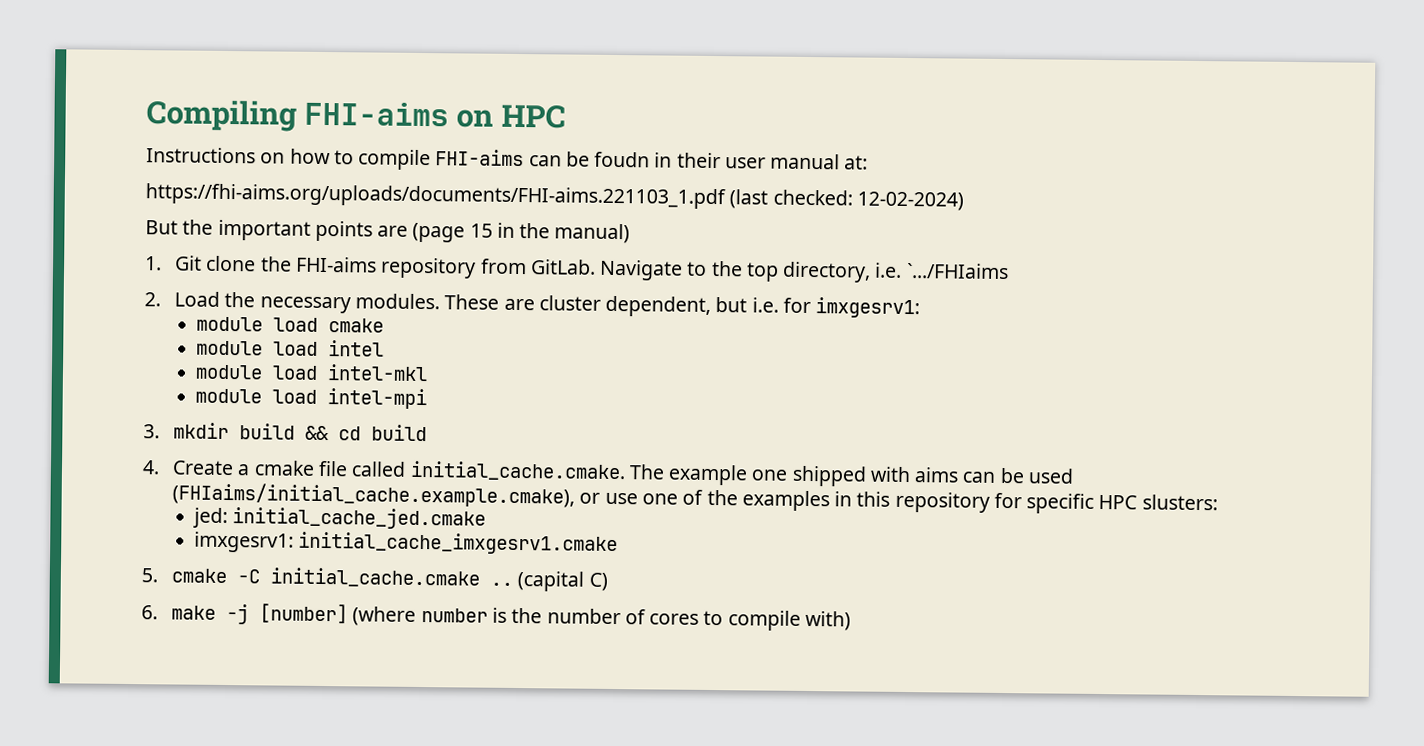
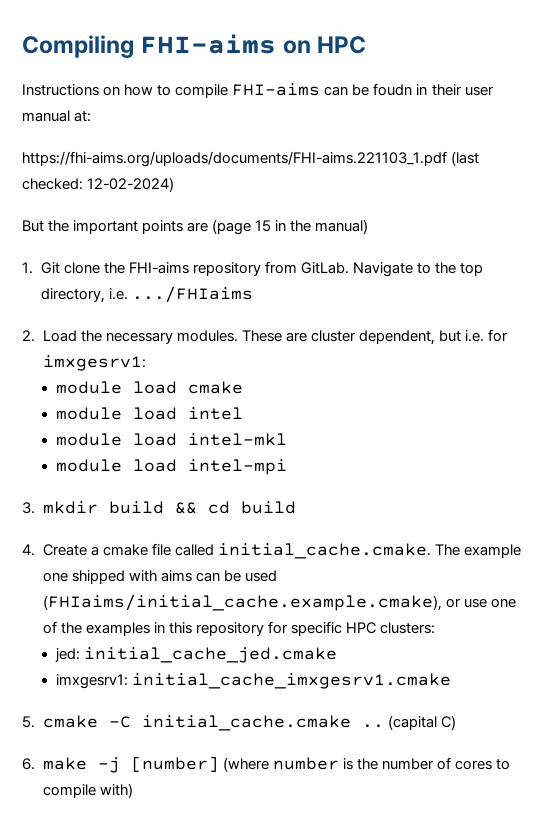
[905,262,1009,280] `.../FHIaims -> [131,286,253,303] .../FHIaims
[1141,494,1218,511] slusters: -> [379,622,435,634] clusters:

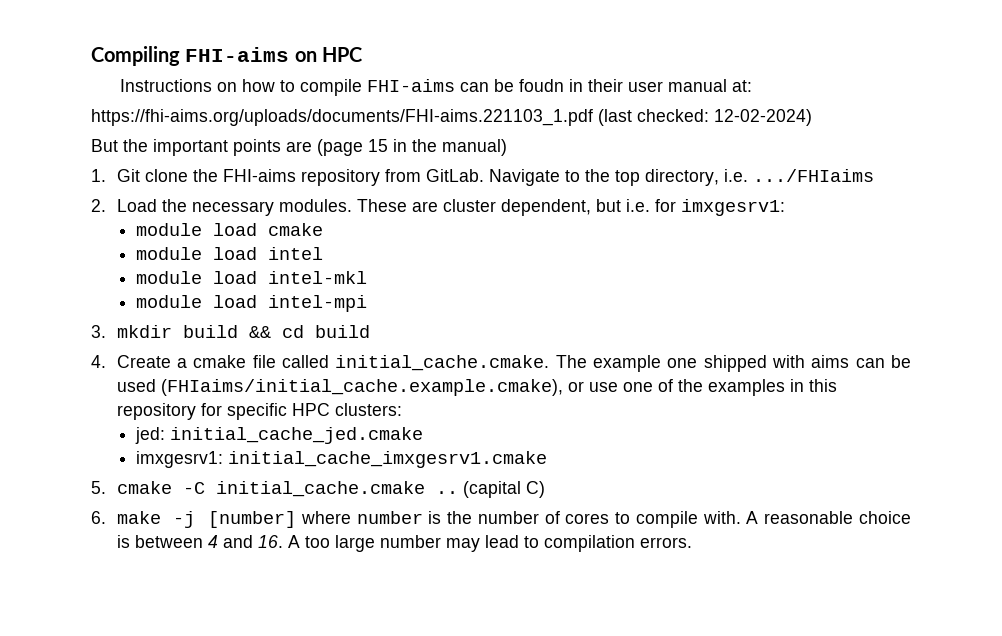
[222,757,269,772] (where -> [300,511,351,524] where
[99,783,133,798] with) -> [702,511,912,524] [116,535,692,552] with. A reasonable choice is between 4 and 16. A too large number may lead to compilation errors.

